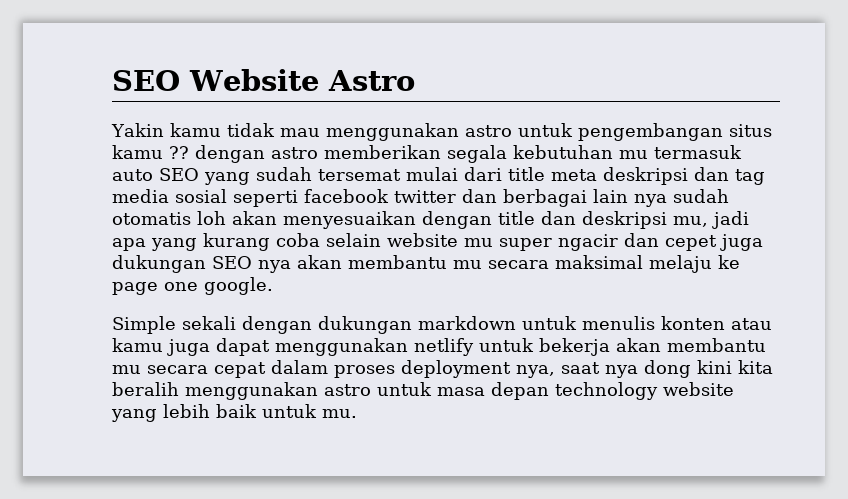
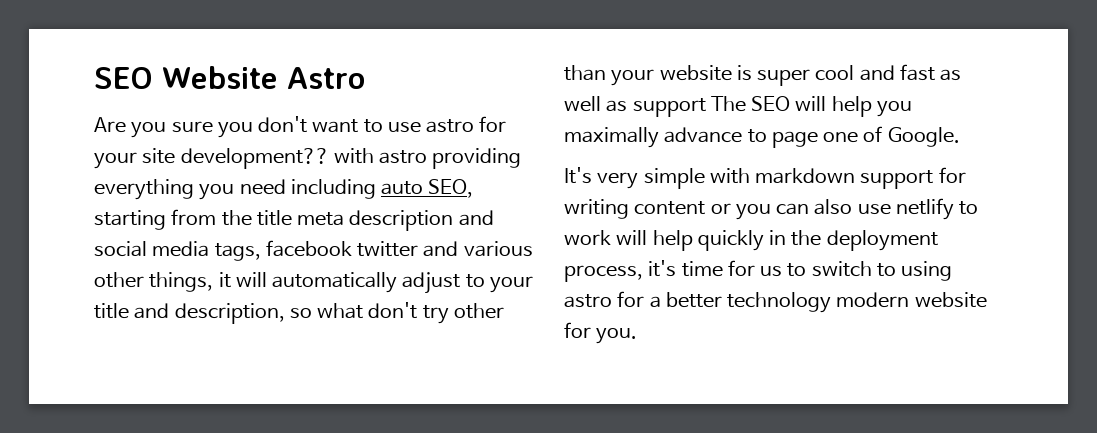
[111,123,772,141] [112,145,742,163] [112,167,765,185] [112,189,729,207] [112,211,749,229] [112,233,763,251] [112,255,740,273] [112,277,273,295] [112,316,772,334] [112,338,766,356] [112,360,773,378] [112,382,734,400] [111,404,357,422] Yakin kamu tidak mau menggunakan astro untuk pengembangan situs kamu ?? dengan astro memberikan segala kebutuhan mu termasuk auto SEO yang sudah tersemat mulai dari title meta deskripsi dan tag media sosial seperti facebook twitter dan berbagai lain nya sudah otomatis loh akan menyesuaikan dengan title dan deskripsi mu, jadi apa yang kurang coba selain website mu super ngacir dan cepet juga dukungan SEO nya akan membantu mu secara maksimal melaju ke page one google. // Simple sekali dengan dukungan markdown untuk menulis konten atau kamu juga dapat menggunakan netlify untuk bekerja akan membantu mu secara cepat dalam proses deployment nya, saat nya dong kini kita beralih menggunakan astro untuk masa depan technology website yang lebih baik untuk mu. -> [94,116,507,138] [94,148,522,169] [94,179,474,200] [94,209,494,231] [94,240,533,261] [94,272,533,294] [94,302,504,324] [564,64,962,86] [564,96,912,117] [564,126,960,148] [564,167,966,189] [564,198,979,220] [564,230,938,251] [564,260,953,282] [564,291,987,313] [564,322,638,344] Are you sure you don't want to use astro for your site development?? with astro providing everything you need including auto SEO, starting from the title meta description and social media tags, facebook twitter and various other things, it will automatically adjust to your title and description, so what don't try other than your website is super cool and fast as well as support The SEO will help you maximally advance to page one of Google. // It's very simple with markdown support for writing content or you can also use netlify to work will help quickly in the deployment process, it's time for us to switch to using astro for a better technology modern website for you.

